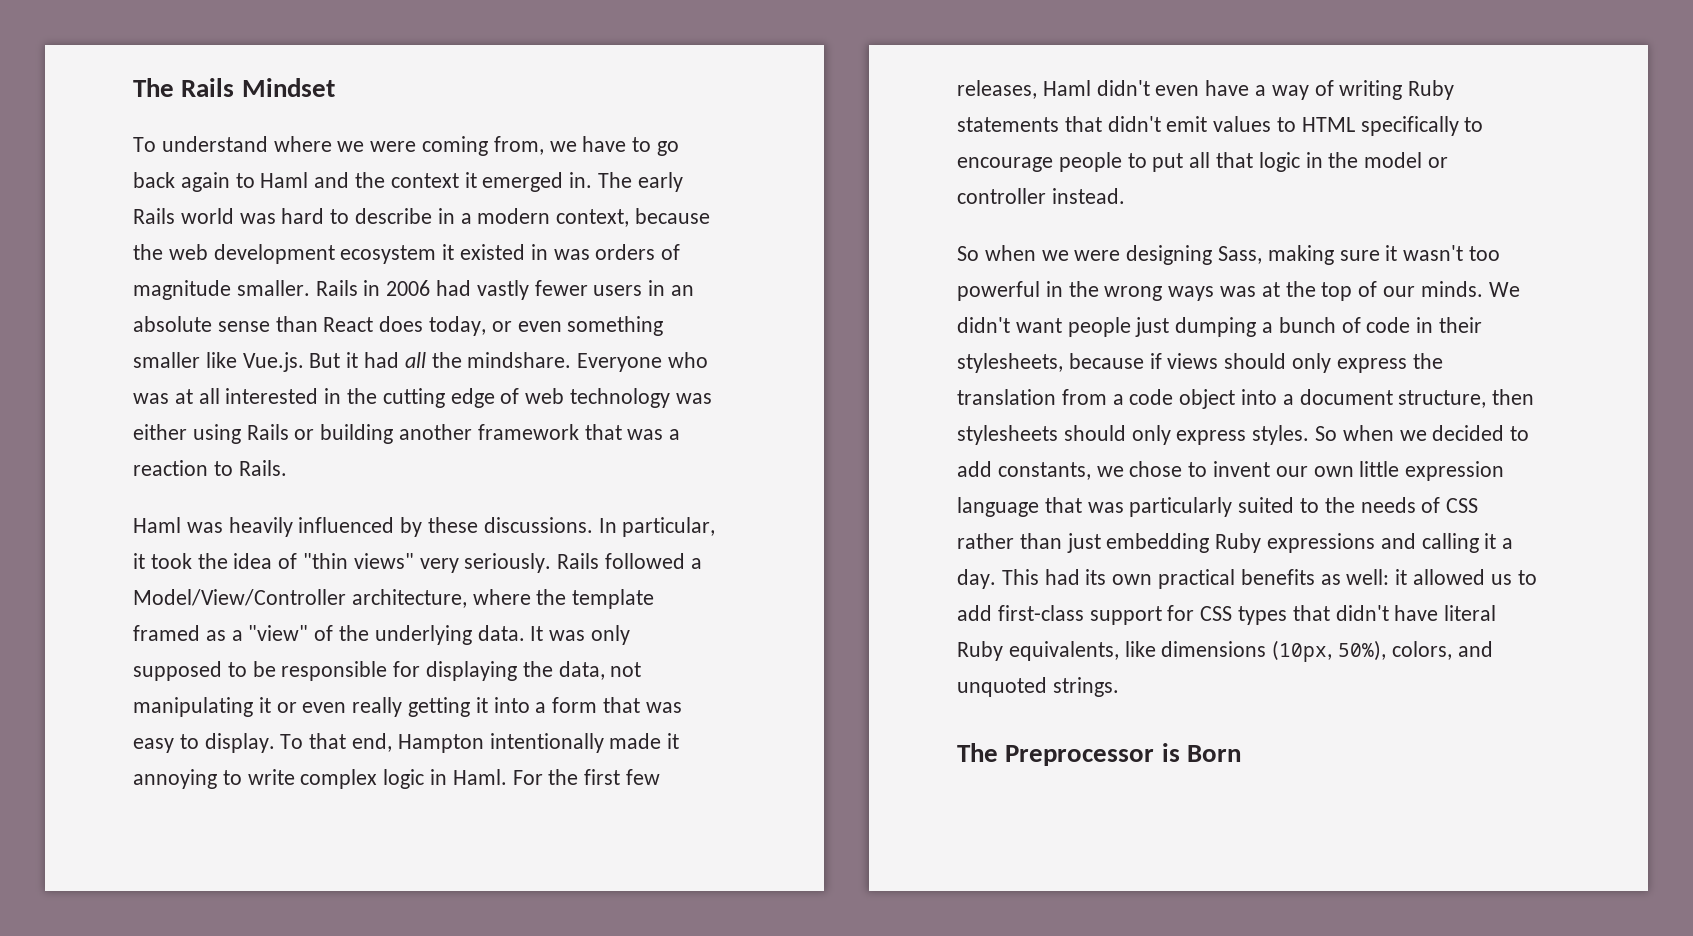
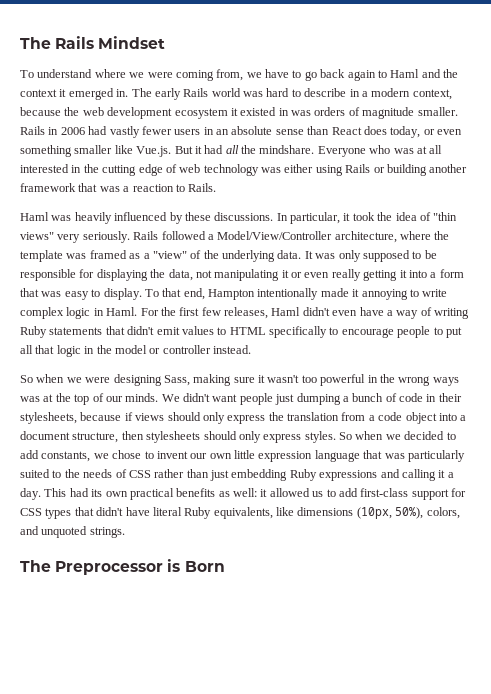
(655, 599) none -> [66,253,87,259] was

